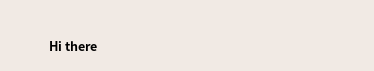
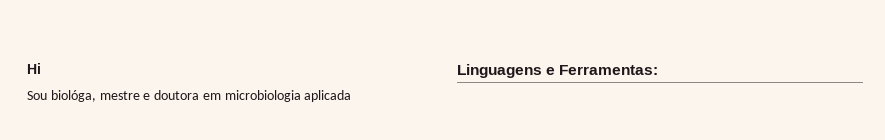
[65,41,98,51] there -> [27,90,352,102] [457,64,659,78] // Sou biológa, mestre e doutora em microbiologia aplicada // Linguagens e Ferramentas:

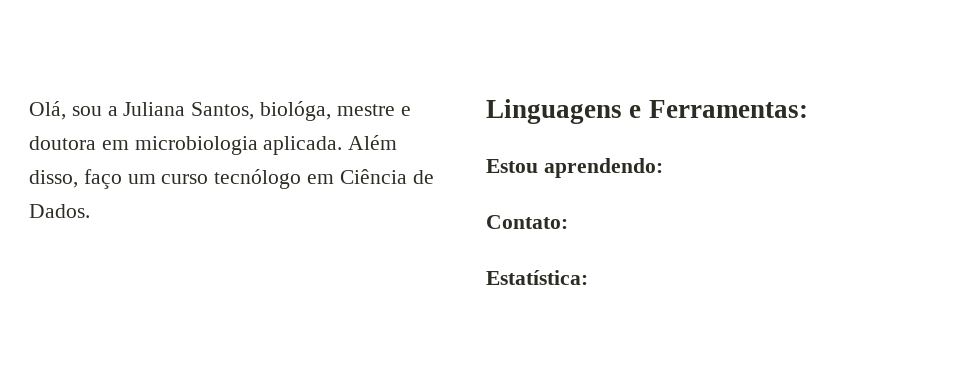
[27,63,41,74] [27,91,47,100] Hi // Sou -> [29,101,255,120] Olá, sou a Juliana Santos,
[304,90,352,102] aplicada -> [263,135,398,155] [29,169,434,189] [29,204,90,218] aplicada. Além disso, faço um curso tecnólogo em Ciência de Dados.
(659, 70) none -> [486,158,663,178] [486,215,568,229] [486,270,588,285] // Estou aprendendo: // Contato: // Estatística:

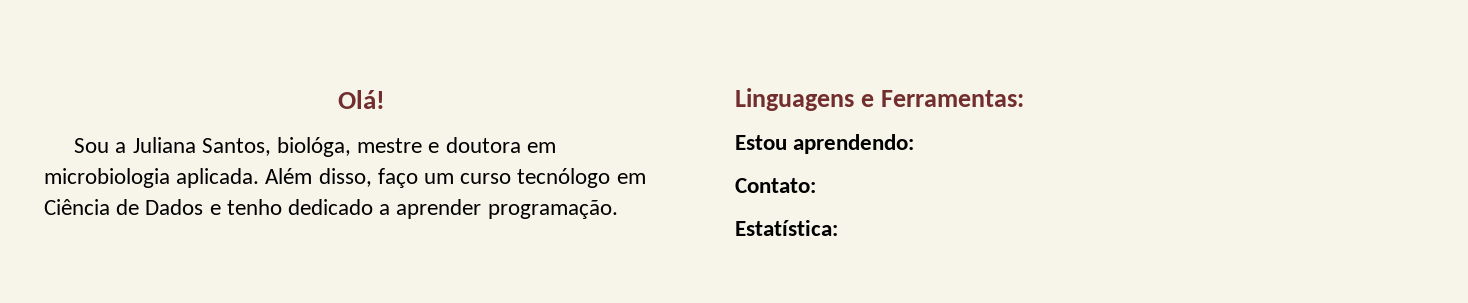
[29,101,102,120] Olá, sou -> [338,90,385,109] [74,138,110,153] Olá! // Sou
[29,204,90,218] Dados. -> [145,199,618,219] Dados e tenho dedicado a aprender programação.

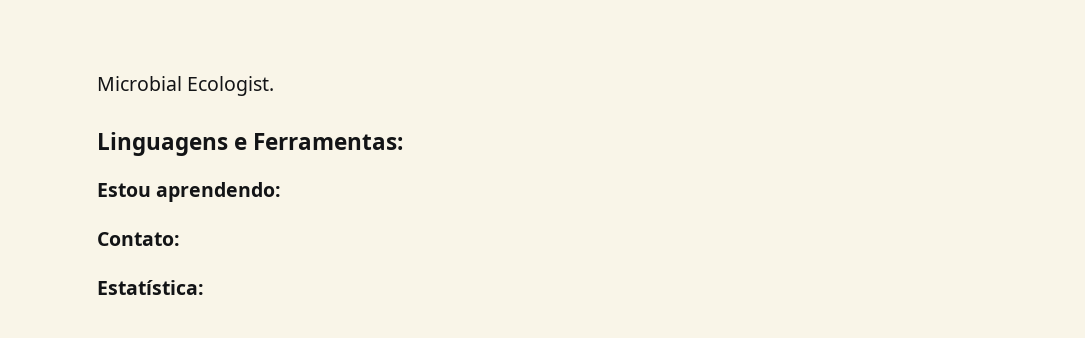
[338,90,385,109] [74,137,556,157] [44,168,646,188] [44,199,618,219] Olá! // Sou a Juliana Santos, biológa, mestre e doutora em microbiologia aplicada. Além disso, faço um curso tecnólogo em Ciência de Dados e tenho dedicado a aprender programação. -> [97,76,275,96] Microbial Ecologist.

